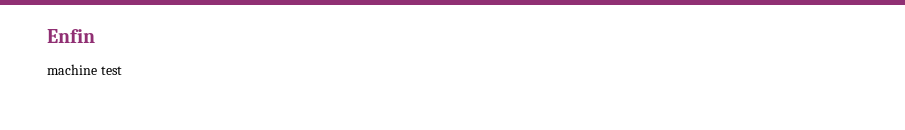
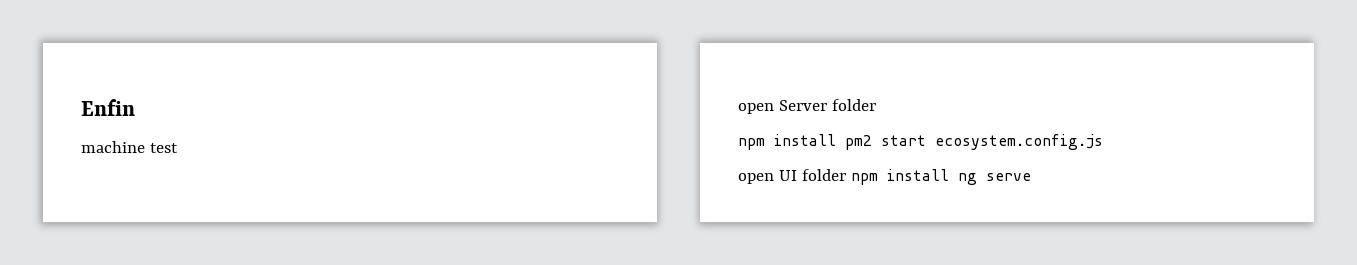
(122, 70) none -> [738,99,876,114] [738,134,1103,150] [738,169,1031,185] // open Server folder // npm install pm2 start ecosystem.config.js // open UI folder npm install ng serve

